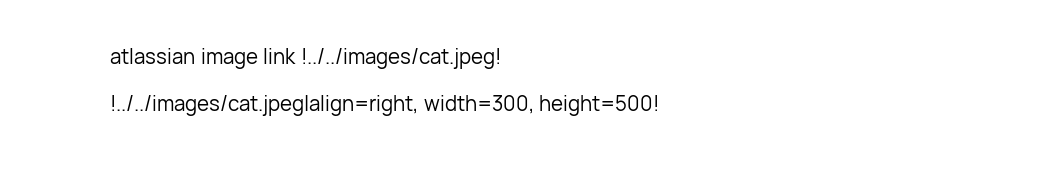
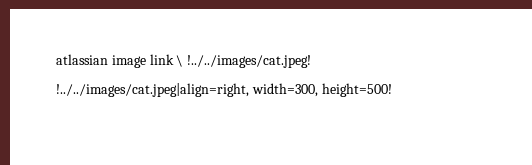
(297, 56) none -> [176,55,184,67] \

